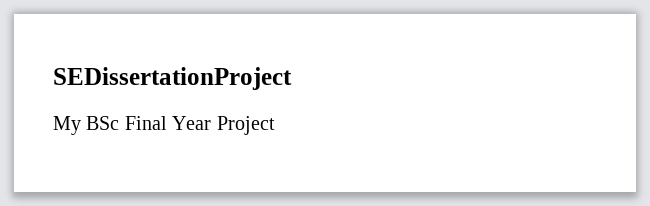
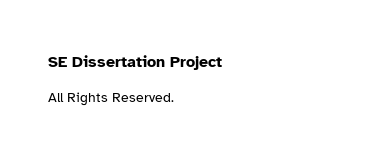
[53,67,292,90] [53,116,275,135] SEDissertationProject // My BSc Final Year Project -> [48,55,222,70] [48,92,174,106] SE Dissertation Project // All Rights Reserved.

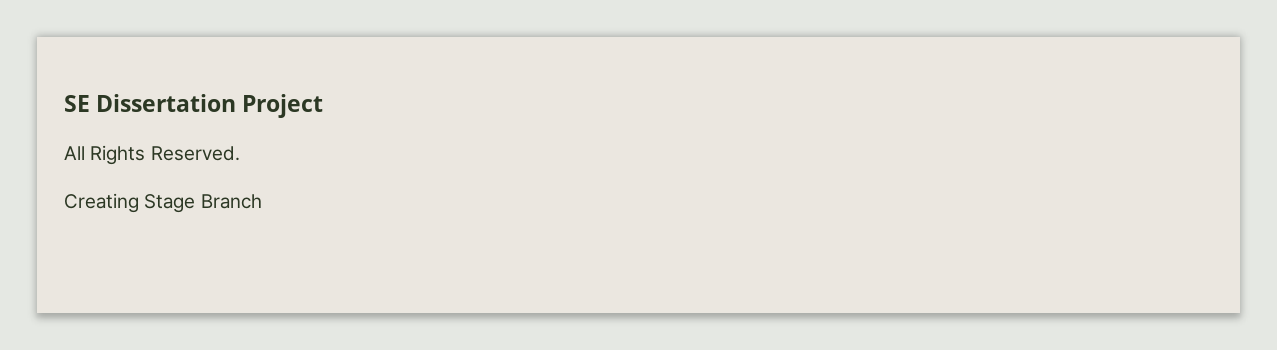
(174, 97) none -> [64,193,262,213] // Creating Stage Branch

